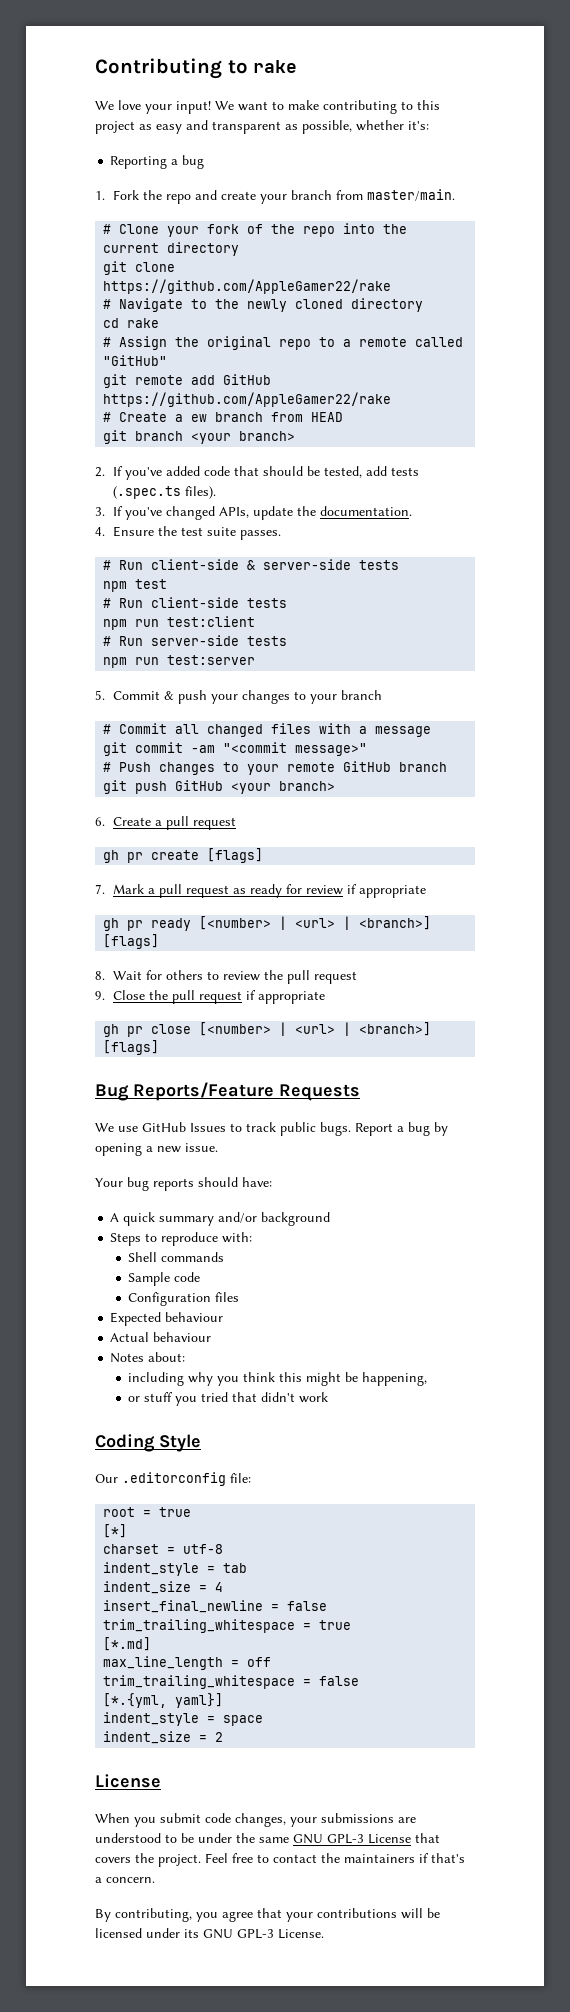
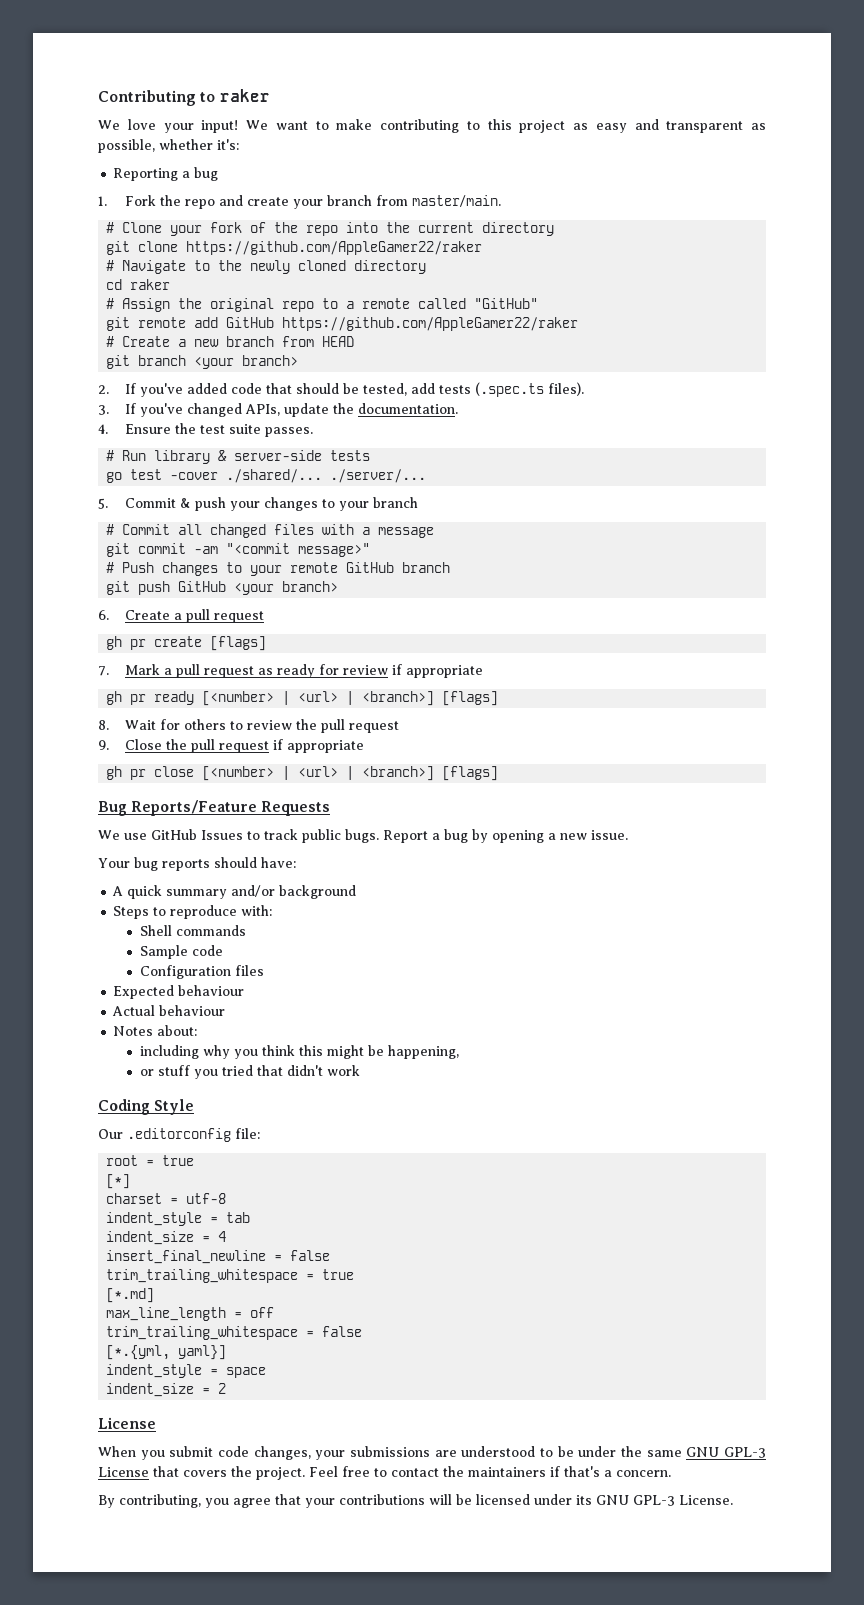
[253,60,298,73] rake -> [219,89,270,102] raker
[103,279,392,294] https://github.com/AppleGamer22/rake -> [186,241,483,255] https://github.com/AppleGamer22/raker
[127,318,160,328] rake -> [130,279,171,290] raker
[103,392,392,407] https://github.com/AppleGamer22/rake -> [282,317,579,331] https://github.com/AppleGamer22/raker
[191,414,208,422] ew -> [194,339,220,347] new
[151,559,240,570] client-side -> [154,450,211,464] library
[103,579,168,592] [103,597,288,608] [103,616,256,630] [103,635,288,646] [103,655,256,668] npm test // # Run client-side tests // npm run test:client // # Run server-side tests // npm run test:server -> [106,469,427,483] go test -cover ./shared/... ./server/...

